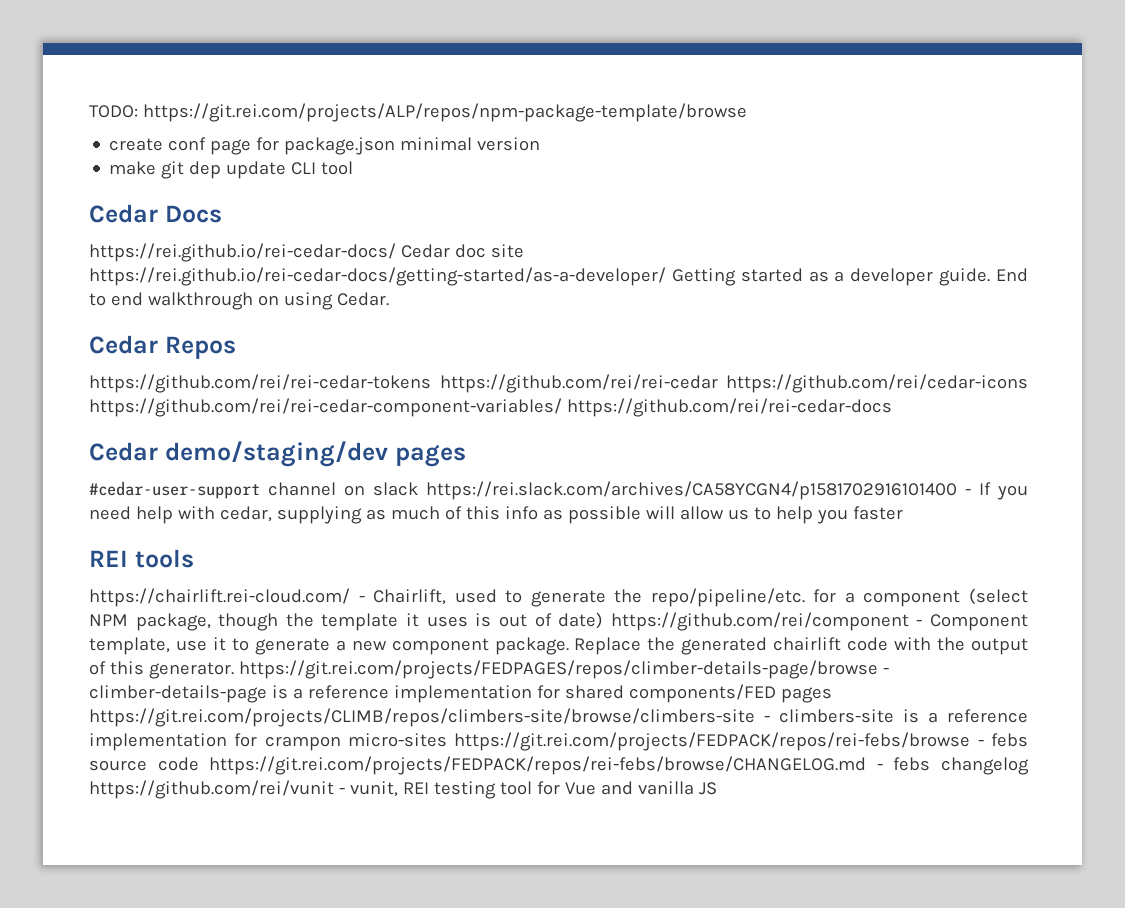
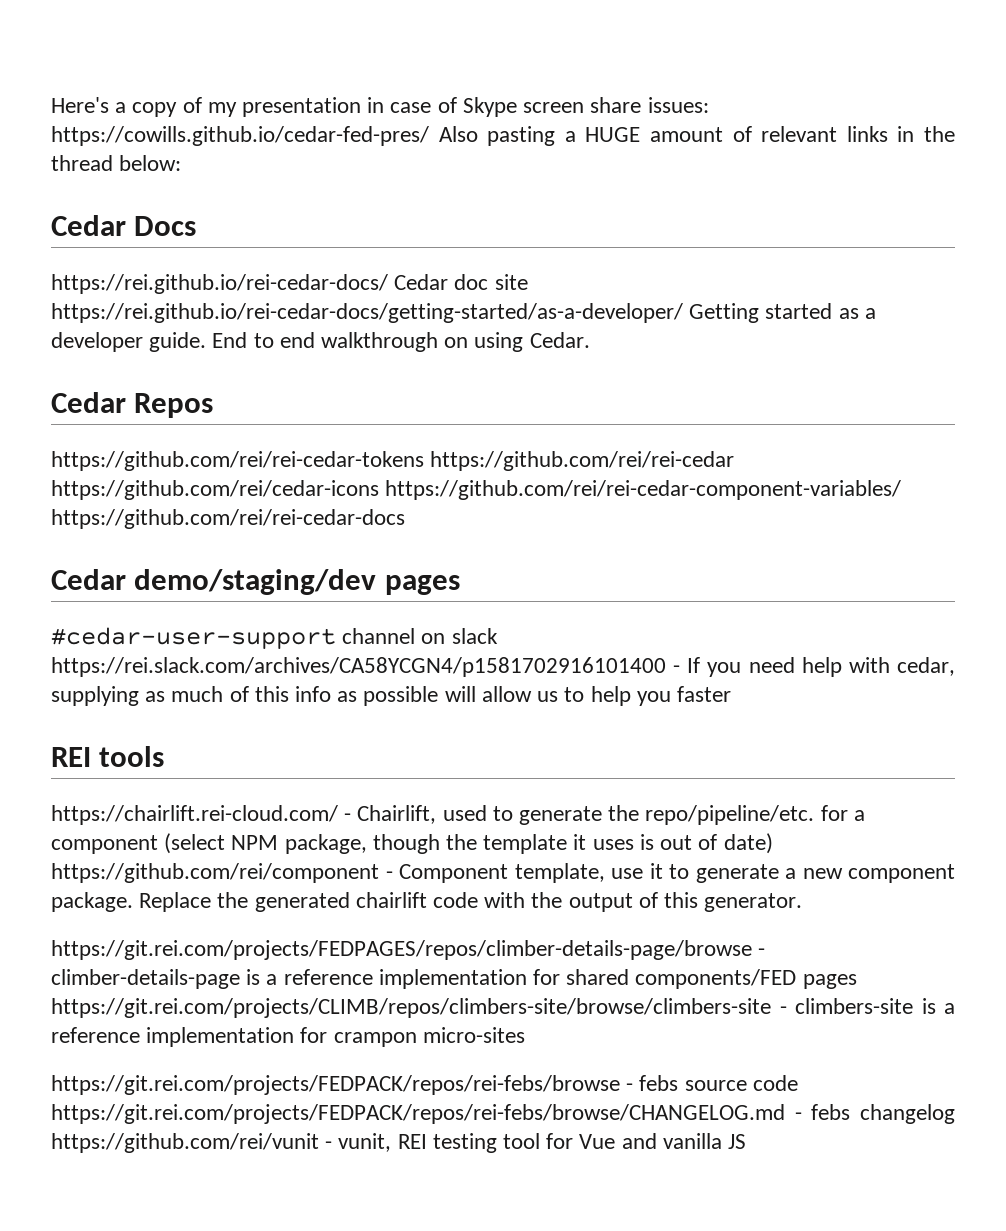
[89,103,747,122] [109,137,541,155] [109,161,354,179] TODO: https://git.rei.com/projects/ALP/repos/npm-package-template/browse // create conf page for package.json minimal version // make git dep update CLI tool -> [51,97,709,117] [51,126,956,146] [51,155,182,171] Here's a copy of my presentation in case of Skype screen share issues: https://cowills.github.io/cedar-fed-pres/ Also pasting a HUGE amount of relevant links in the thread below:
(234, 670) none -> (803, 902) //
(447, 740) none -> (525, 1035) //

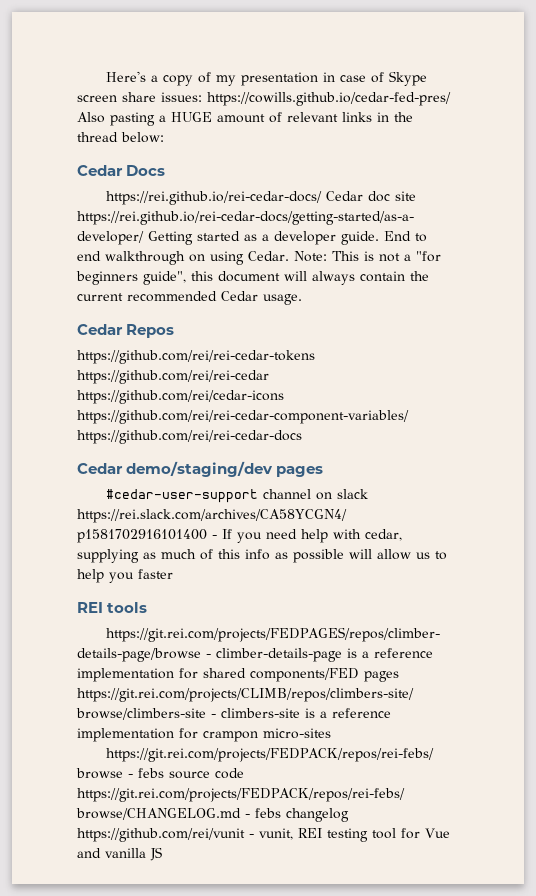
(590, 340) none -> [294,251,441,262] [76,271,429,285] [77,291,302,305] Note: This is not a "for beginners guide", this document will always contain the current recommended Cedar usage.
[51,805,865,825] [51,833,773,854] [51,863,955,883] [51,892,803,912] // https://chairlift.rei-cloud.com/ - Chairlift, used to generate the repo/pipeline/etc. for a component (select NPM package, though the template it uses is out of date) https://github.com/rei/component - Component template, use it to generate a new component package. Replace the generated chairlift code with the output of this generator. -> (148, 607) none

